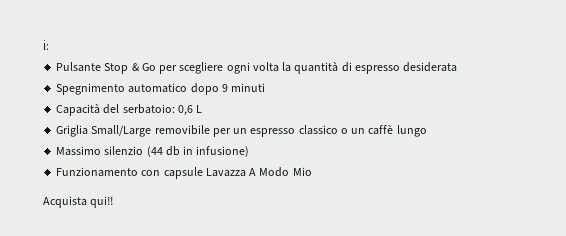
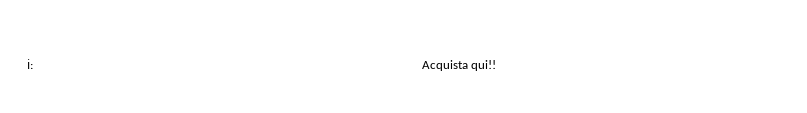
[56,62,458,74] [56,83,266,95] [56,104,203,116] [56,125,427,137] [56,146,250,157] [56,167,312,179] // Pulsante Stop & Go per scegliere ogni volta la quantità di espresso desiderata // Spegnimento automatico dopo 9 minuti // Capacità del serbatoio: 0,6 L // Griglia Small/Large removibile per un espresso classico o un caffè lungo // Massimo silenzio (44 db in infusione) // Funzionamento con capsule Lavazza A Modo Mio -> (33, 64) none

